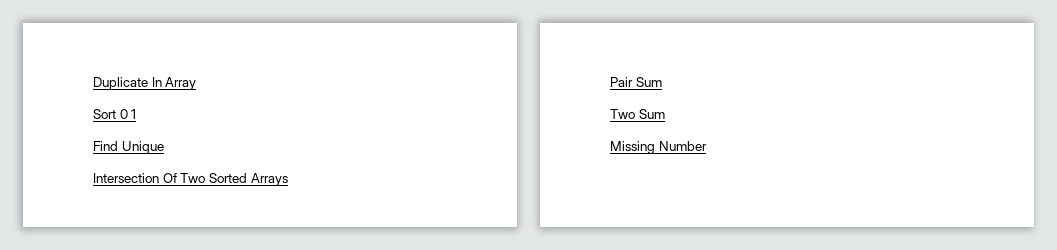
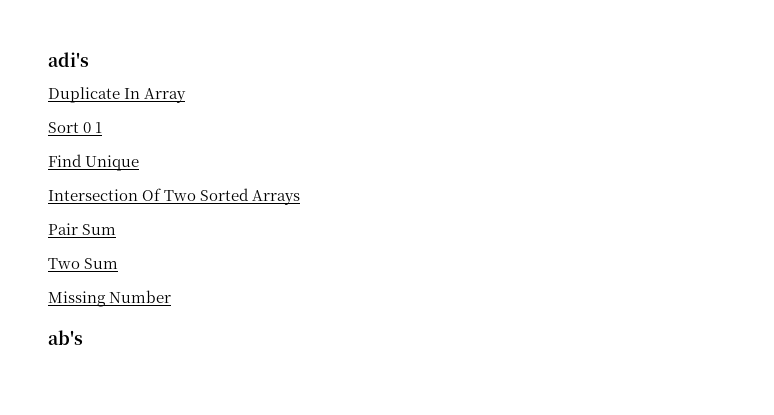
(93, 83) none -> [48,52,89,67] adi's //
(707, 146) none -> [48,330,83,345] // ab's

